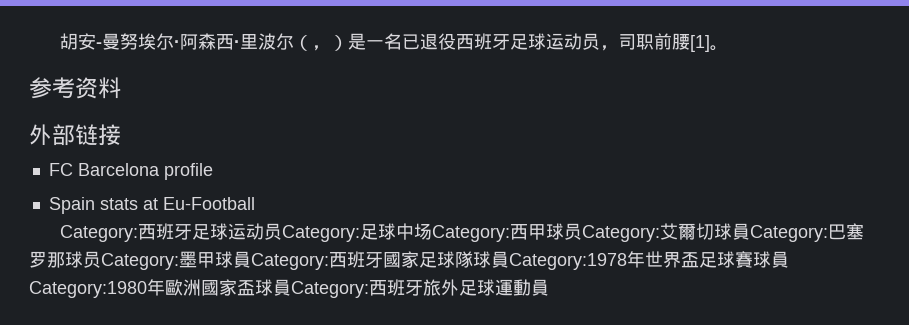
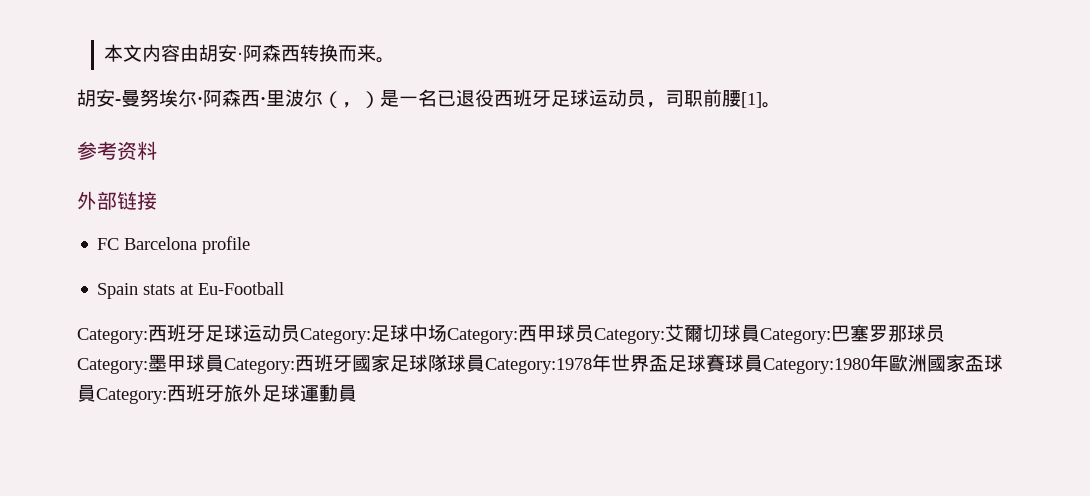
(60, 41) none -> [104,44,396,63] 本文内容由胡安·阿森西转换而来。 //

